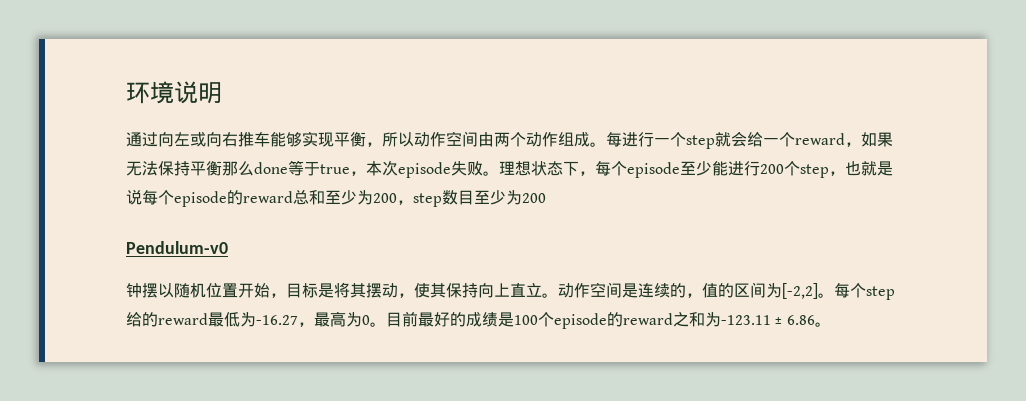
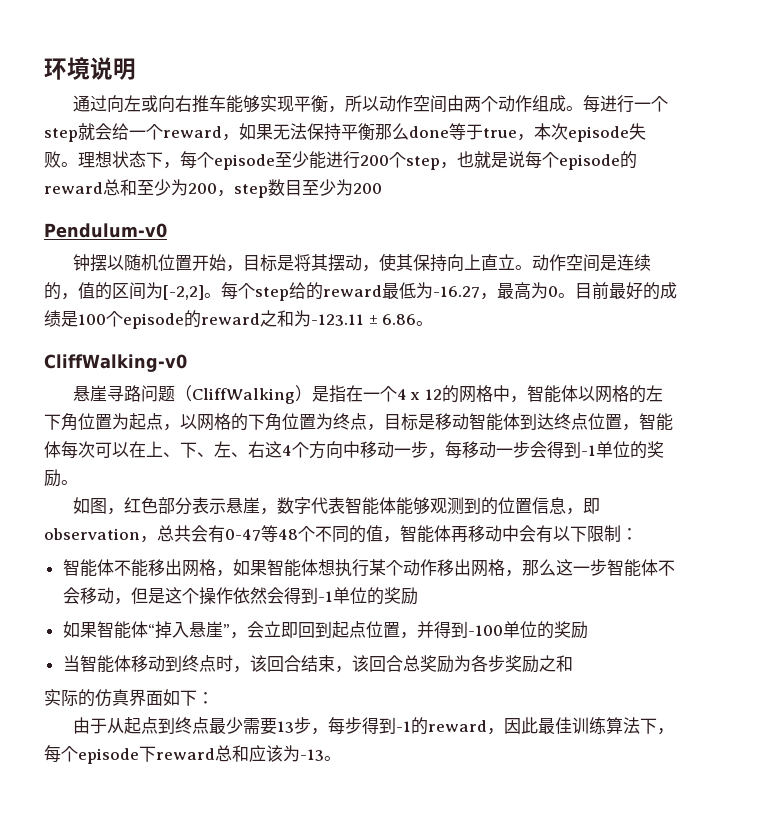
(831, 324) none -> [44,354,187,372] [72,385,664,404] [44,413,673,431] [44,441,664,459] [44,469,78,487] [72,497,600,515] [44,525,638,543] [62,559,675,577] [62,587,418,605] [62,621,588,639] [62,655,573,673] [44,689,214,707] [72,717,674,735] [44,745,341,764] // CliffWalking-v0 // 悬崖寻路问题（CliffWalking）是指在一个4 x 12的网格中，智能体以网格的左下角位置为起点，以网格的下角位置为终点，目标是移动智能体到达终点位置，智能体每次可以在上、下、左、右这4个方向中移动一步，每移动一步会得到-1单位的奖励。 // 如图，红色部分表示悬崖，数字代表智能体能够观测到的位置信息，即observation，总共会有0-47等48个不同的值，智能体再移动中会有以下限制： // 智能体不能移出网格，如果智能体想执行某个动作移出网格，那么这一步智能体不会移动，但是这个操作依然会得到-1单位的奖励 // 如果智能体“掉入悬崖”，会立即回到起点位置，并得到-100单位的奖励 // 当智能体移动到终点时，该回合结束，该回合总奖励为各步奖励之和 // 实际的仿真界面如下： // 由于从起点到终点最少需要13步，每步得到-1的reward，因此最佳训练算法下，每个episode下reward总和应该为-13。

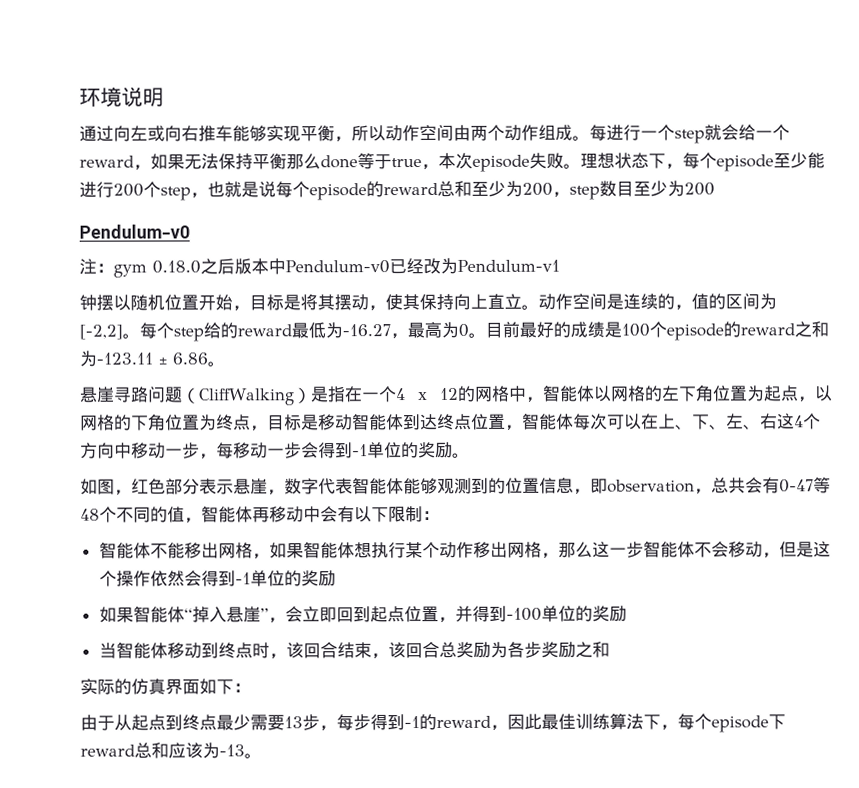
(167, 230) none -> [79,257,560,278] // 注：gym 0.18.0之后版本中Pendulum-v0已经改为Pendulum-v1
[44,354,187,372] // CliffWalking-v0 -> (225, 364) none

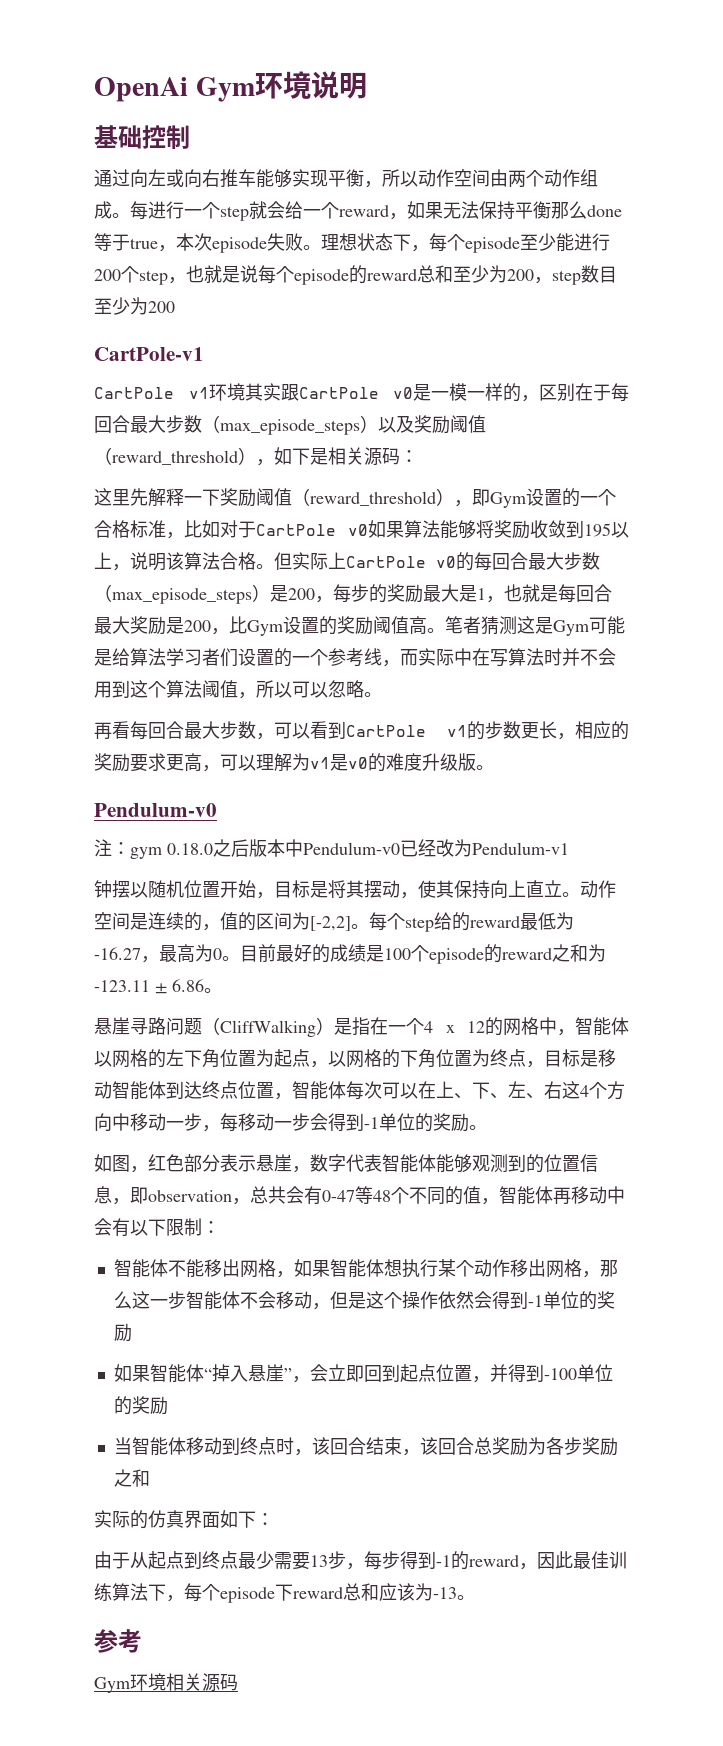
(79, 97) none -> [94,77,255,102] OpenAi Gym
(164, 97) none -> [94,125,190,149] // 基础控制
(715, 189) none -> [94,347,204,361] [94,383,629,402] [94,415,486,435] [94,447,418,466] [94,488,616,508] [94,520,629,539] [94,552,600,571] [94,584,612,604] [94,616,625,636] [94,648,616,667] [94,680,382,699] [94,721,629,740] [94,753,494,772] // CartPole-v1 // CartPole v1环境其实跟CartPole v0是一模一样的，区别在于每回合最大步数（max_episode_steps）以及奖励阈值（reward_threshold），如下是相关源码： // 这里先解释一下奖励阈值（reward_threshold），即Gym设置的一个合格标准，比如对于CartPole v0如果算法能够将奖励收敛到195以上，说明该算法合格。但实际上CartPole v0的每回合最大步数（max_episode_steps）是200，每步的奖励最大是1，也就是每回合最大奖励是200，比Gym设置的奖励阈值高。笔者猜测这是Gym可能是给算法学习者们设置的一个参考线，而实际中在写算法时并不会用到这个算法阈值，所以可以忽略。 // 再看每回合最大步数，可以看到CartPole v1的步数更长，相应的奖励要求更高，可以理解为v1是v0的难度升级版。
(262, 756) none -> [94,1629,142,1653] [94,1673,238,1693] // 参考 // Gym环境相关源码

